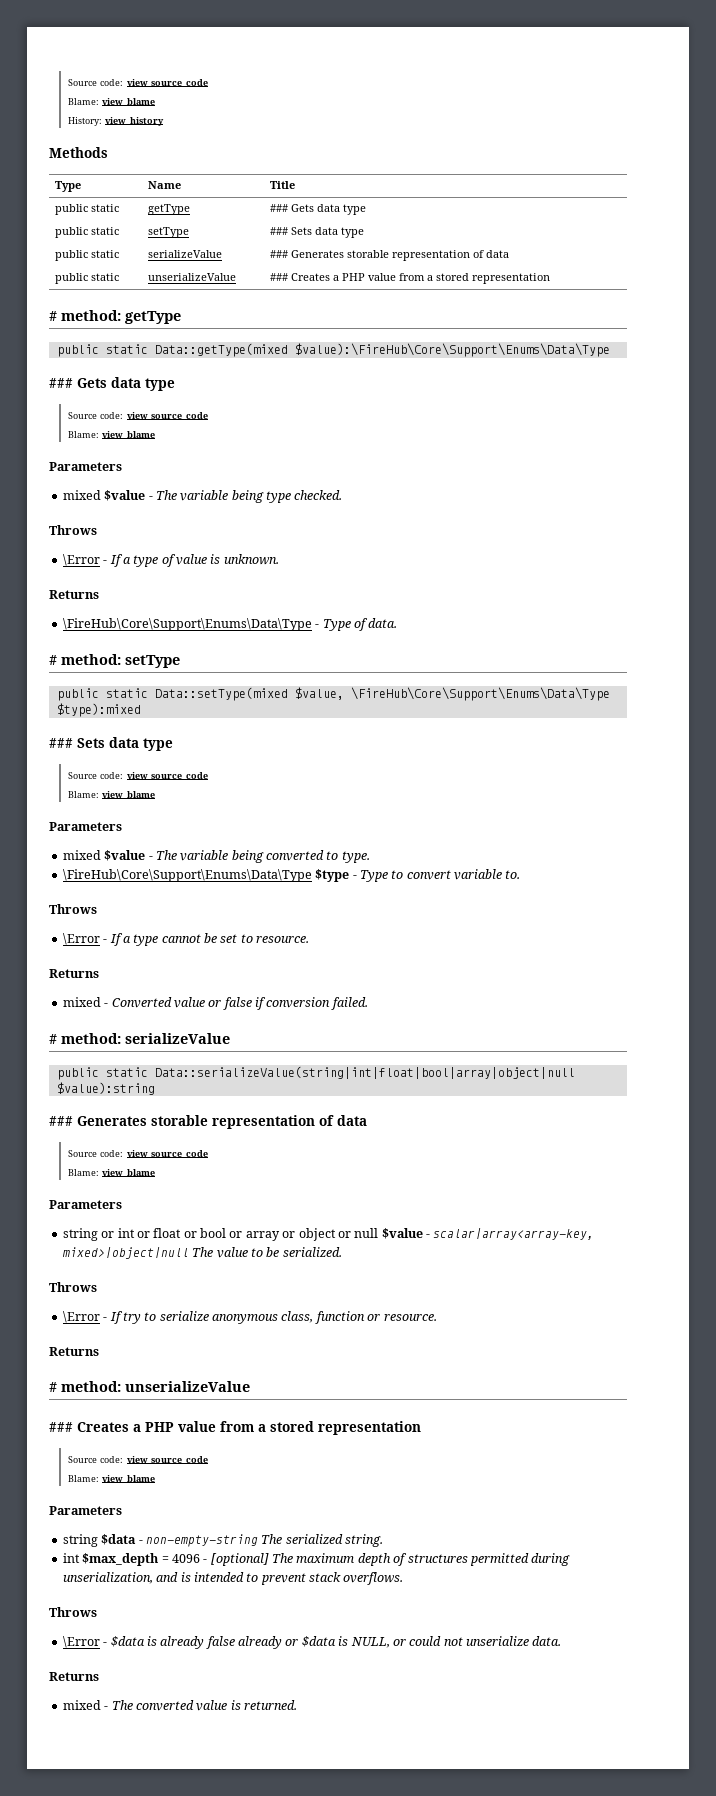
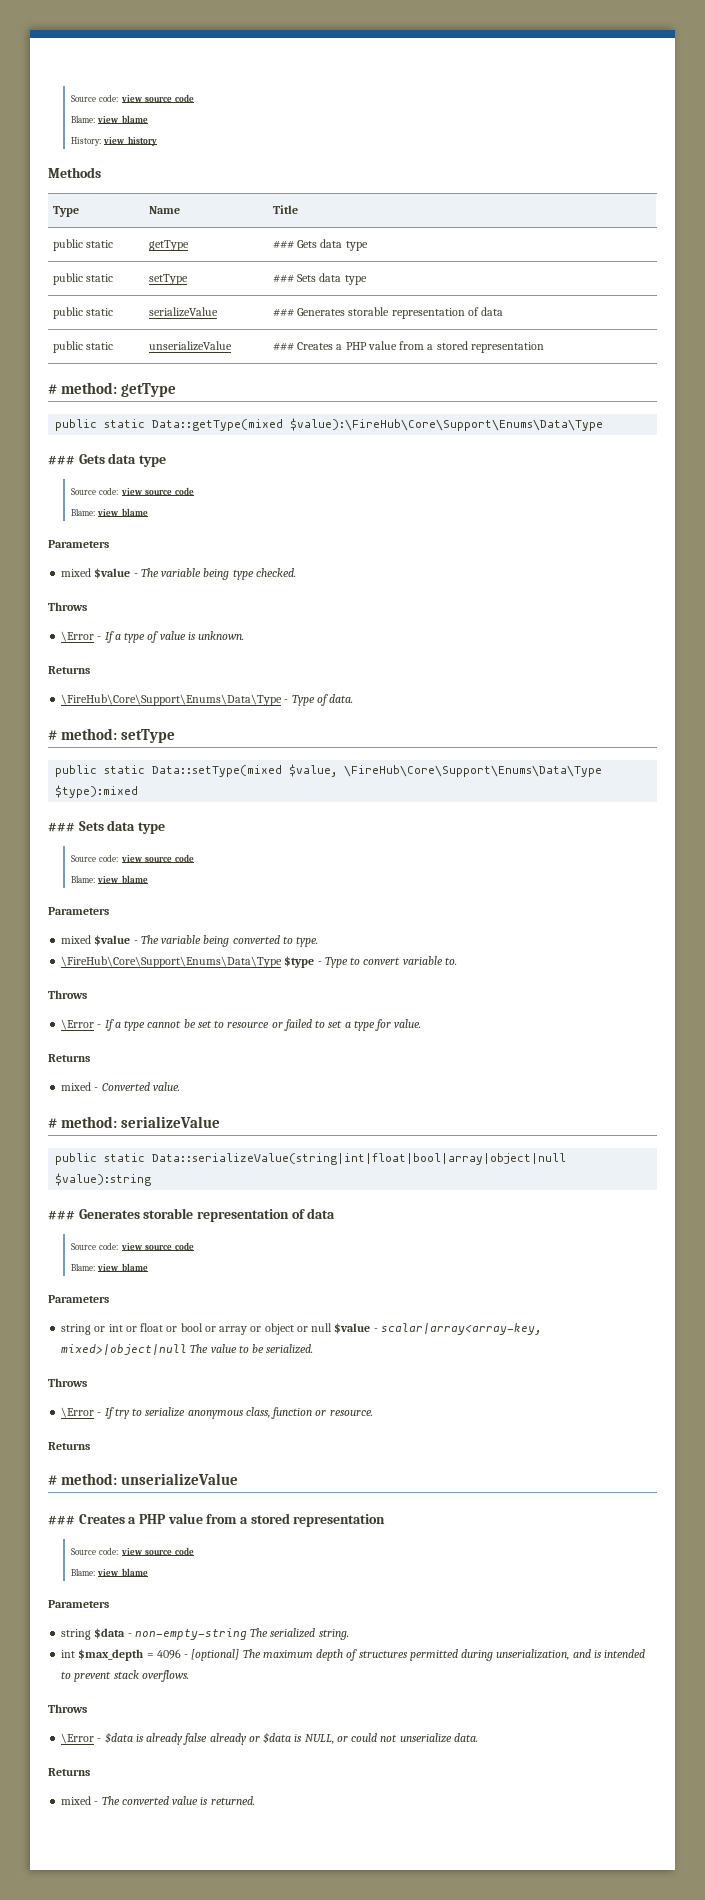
[256,936,310,943] [49,969,99,978] [62,997,368,1010] resource. // Returns // mixed - Converted value or false if conversion failed. -> [227,1019,422,1031] [48,1054,90,1062] [61,1082,180,1091] resource or failed to set a type for value. // Returns // mixed - Converted value.

